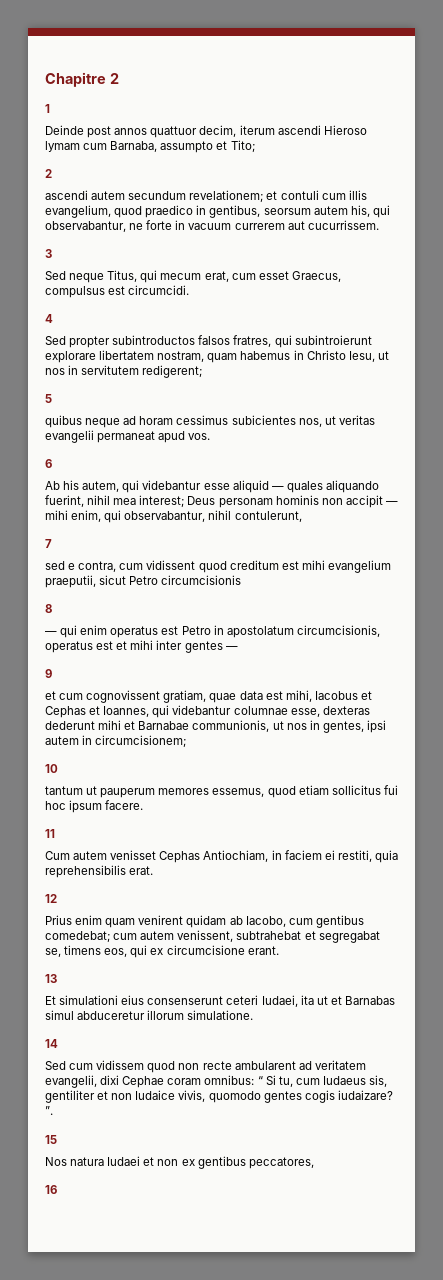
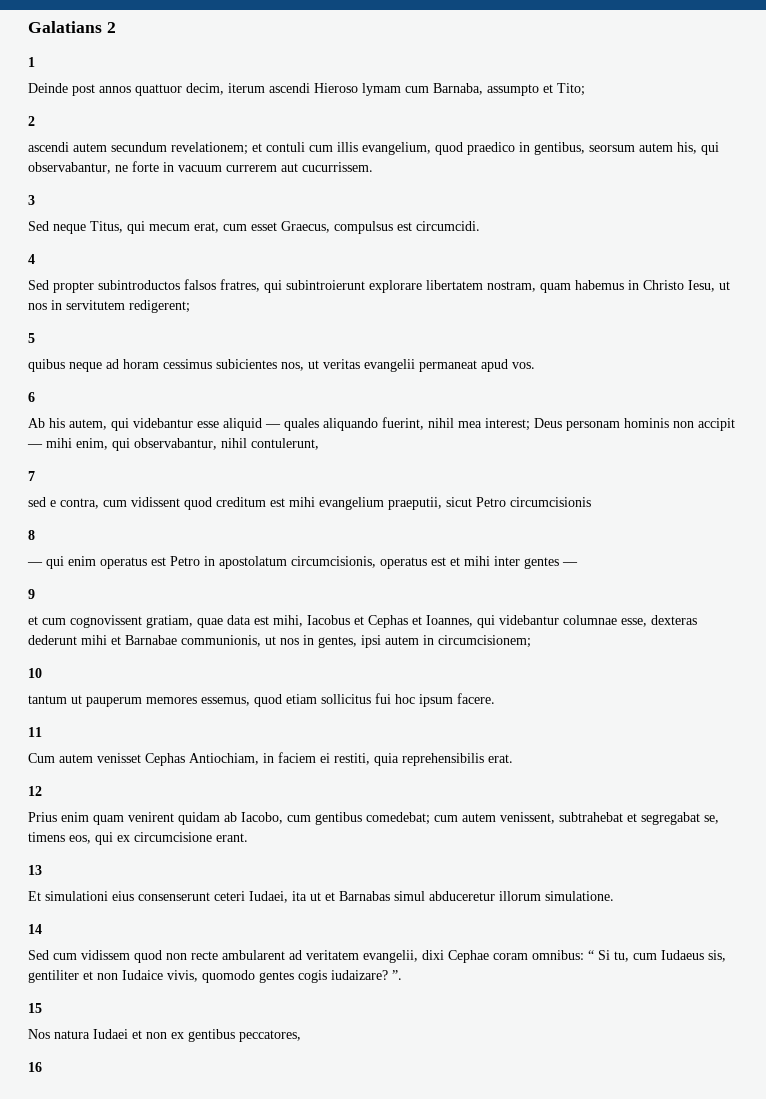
[45,72,106,87] Chapitre -> [28,21,102,33] Galatians

